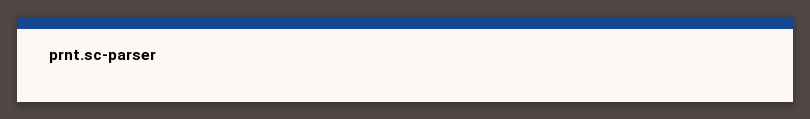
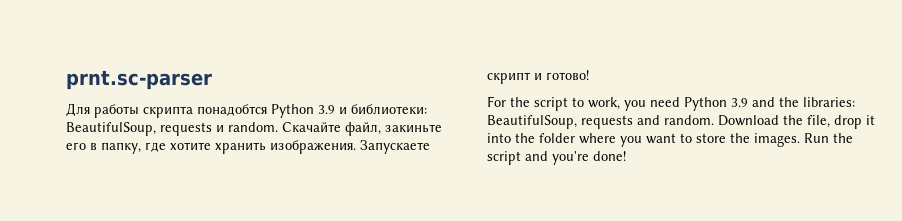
(156, 56) none -> [66,103,427,118] [66,122,442,136] [66,140,430,154] [487,70,589,84] [487,96,855,111] [487,115,875,129] [487,133,853,147] [487,151,626,165] // Для работы скрипта понадобтся Python 3.9 и библиотеки: BeautifulSoup, requests и random. Скачайте файл, закиньте его в папку, где хотите хранить изображения. Запускаете скрипт и готово! // For the script to work, you need Python 3.9 and the libraries: BeautifulSoup, requests and random. Download the file, drop it into the folder where you want to store the images. Run the script and you're done!

